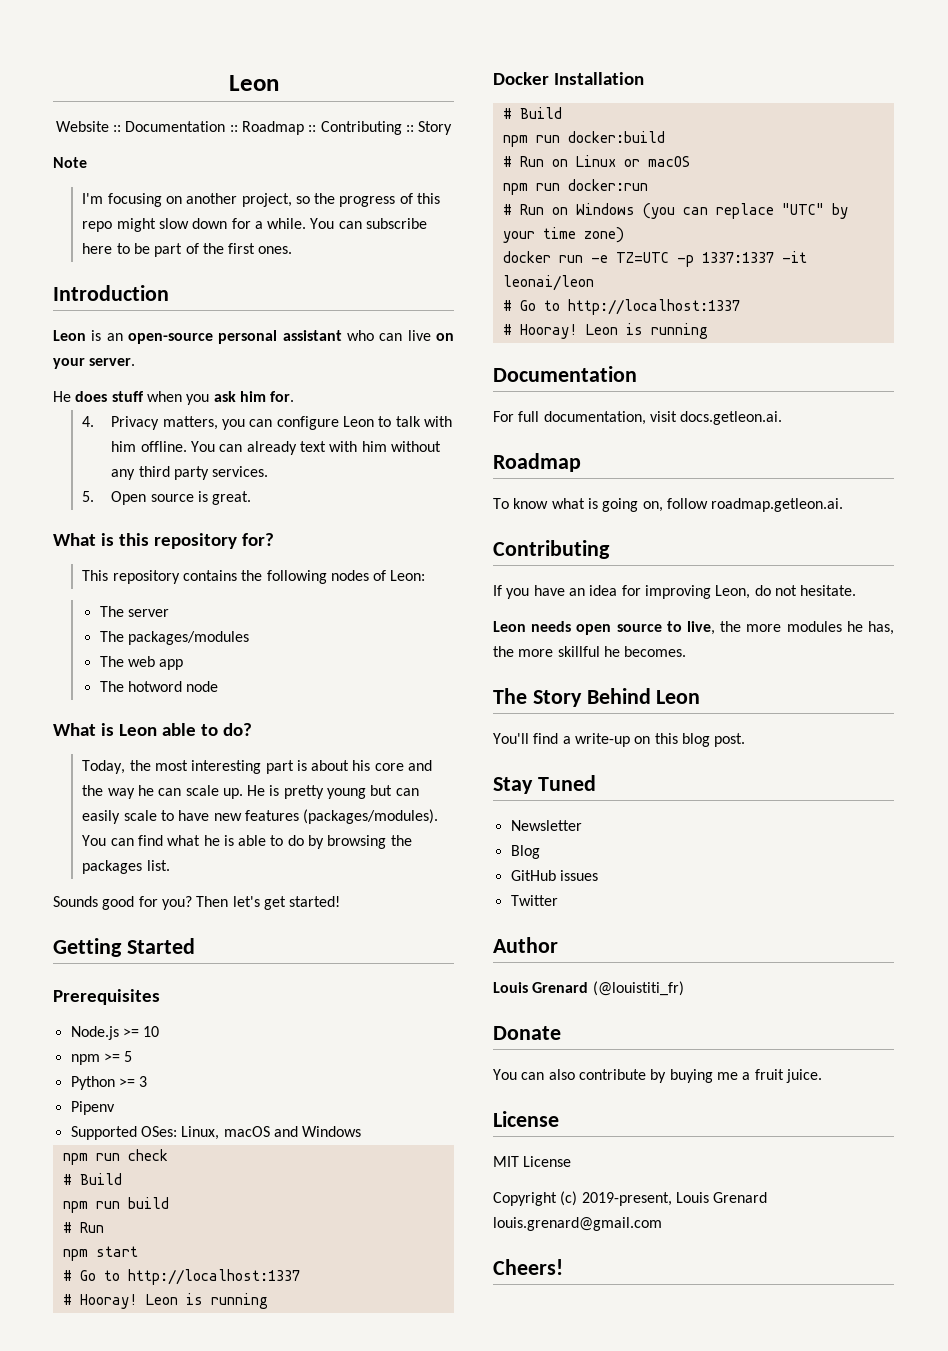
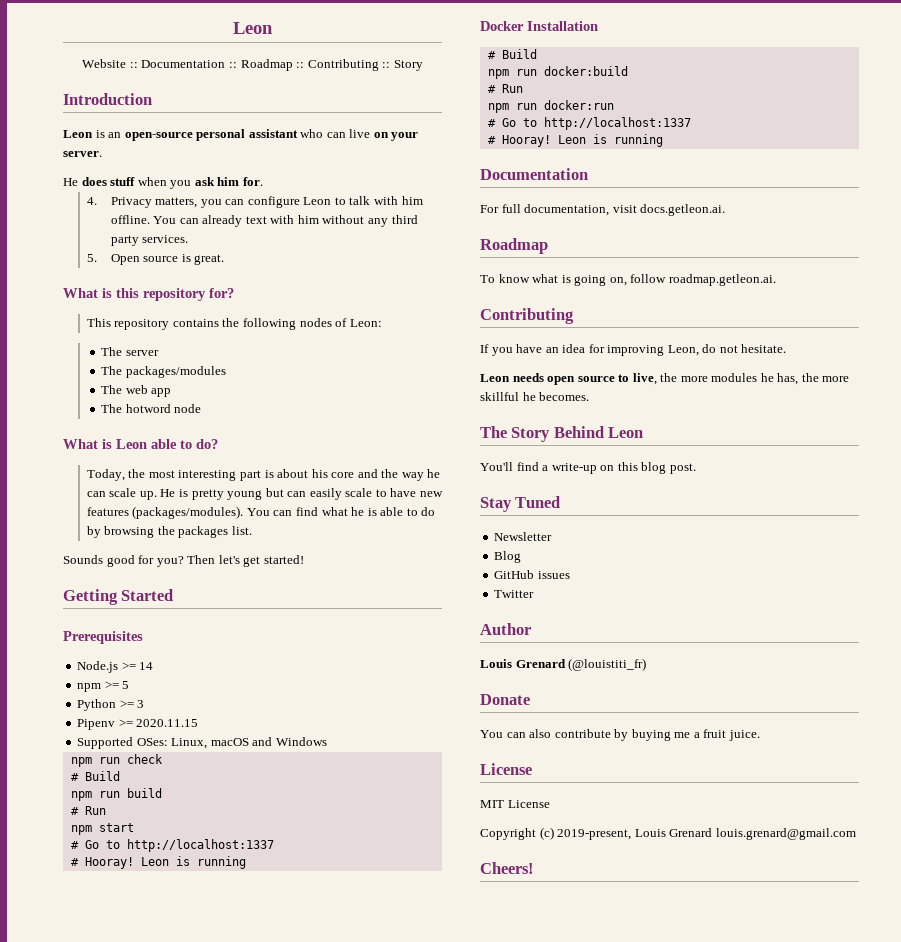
[53,157,87,168] [82,193,441,207] [82,218,428,232] [82,243,293,257] // Note // I'm focusing on another project, so the progress of this repo might slow down for a while. You can subscribe here to be part of the first ones. -> (423, 65) none
[143,1026,160,1037] 10 -> [139,662,154,670] 14
(115, 1108) none -> [118,719,199,727] >= 2020.11.15
[551,155,690,167] on Linux or macOS -> (523, 88) none
[502,203,848,219] [502,227,624,243] [502,251,807,267] [502,275,594,291] // # Run on Windows (you can replace "UTC" by your time zone) // docker run -e TZ=UTC -p 1337:1337 -it leonai/leon -> (614, 105) none

